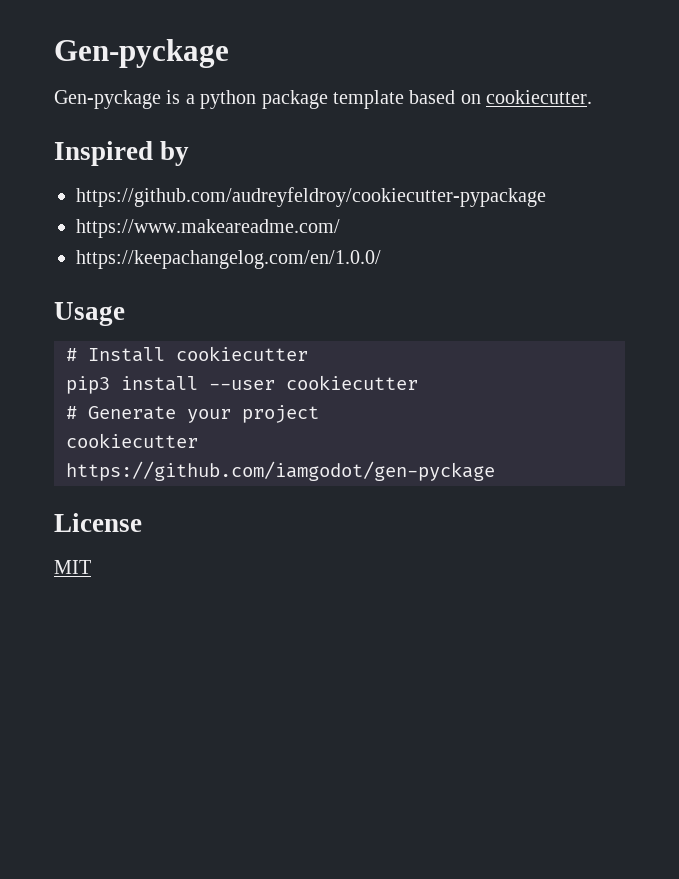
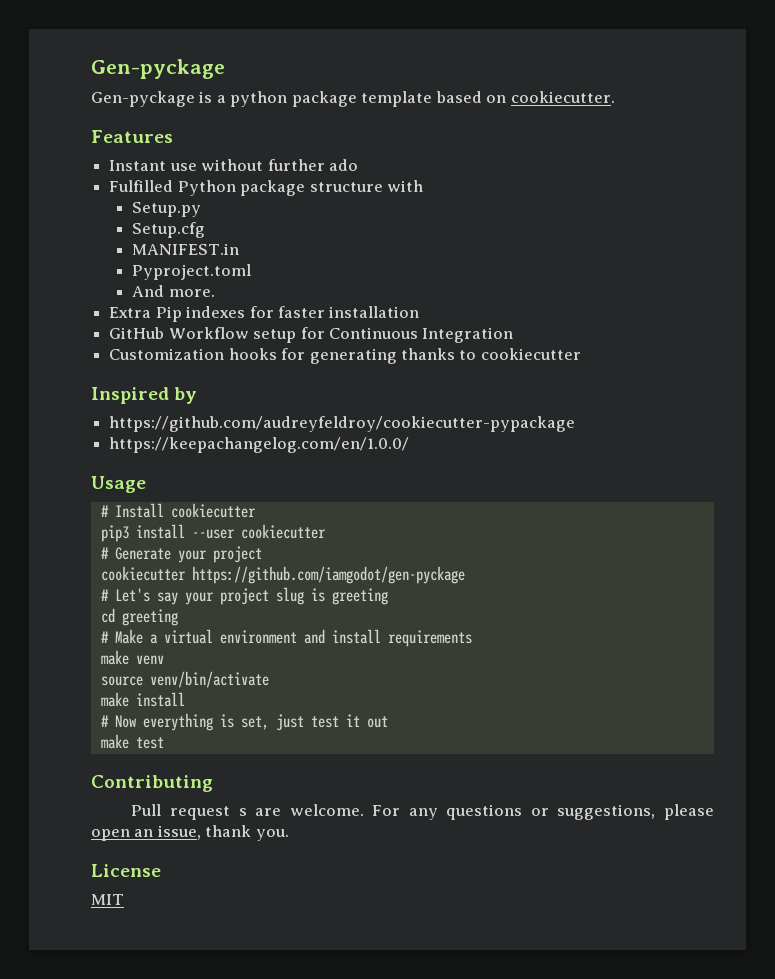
(593, 97) none -> [91,130,173,143] [109,159,358,171] [109,180,423,196] [132,202,202,217] [132,222,206,238] [132,243,240,255] [132,264,252,280] [132,285,215,297] [109,306,420,322] [109,327,514,343] [109,348,581,364] // Features // Instant use without further ado // Fulfilled Python package structure with // Setup.py // Setup.cfg // MANIFEST.in // Pyproject.toml // And more. // Extra Pip indexes for faster installation // GitHub Workflow setup for Continuous Integration // Customization hooks for generating thanks to cookiecutter
[76,219,340,238] // https://www.makeareadme.com/ -> (576, 424) none
(495, 471) none -> [100,587,388,605] [100,608,178,626] [100,629,472,647] [100,650,164,665] [100,671,269,688] [100,692,185,707] [100,713,388,731] [100,734,164,749] [91,775,213,792] [131,804,714,820] [91,825,289,841] // # Let's say your project slug is greeting // cd greeting // # Make a virtual environment and install requirements // make venv // source venv/bin/activate // make install // # Now everything is set, just test it out // make test // Contributing // Pull request s are welcome. For any questions or suggestions, please open an issue, thank you.

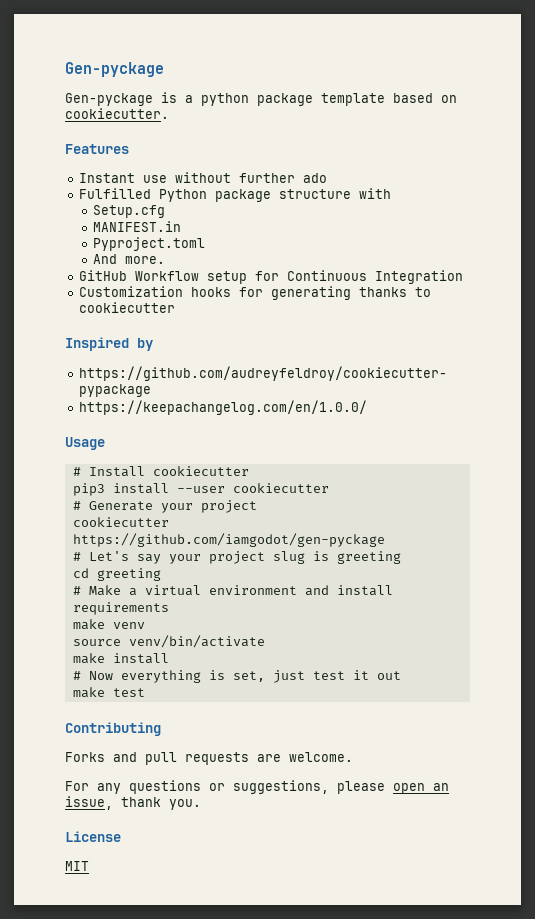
[132,202,202,217] // Setup.py -> (391, 193) none
[109,306,420,322] // Extra Pip indexes for faster installation -> (166, 260) none
[131,804,247,820] Pull request s -> [65,752,249,765] Forks and pull requests
(364, 810) none -> (353, 757) //

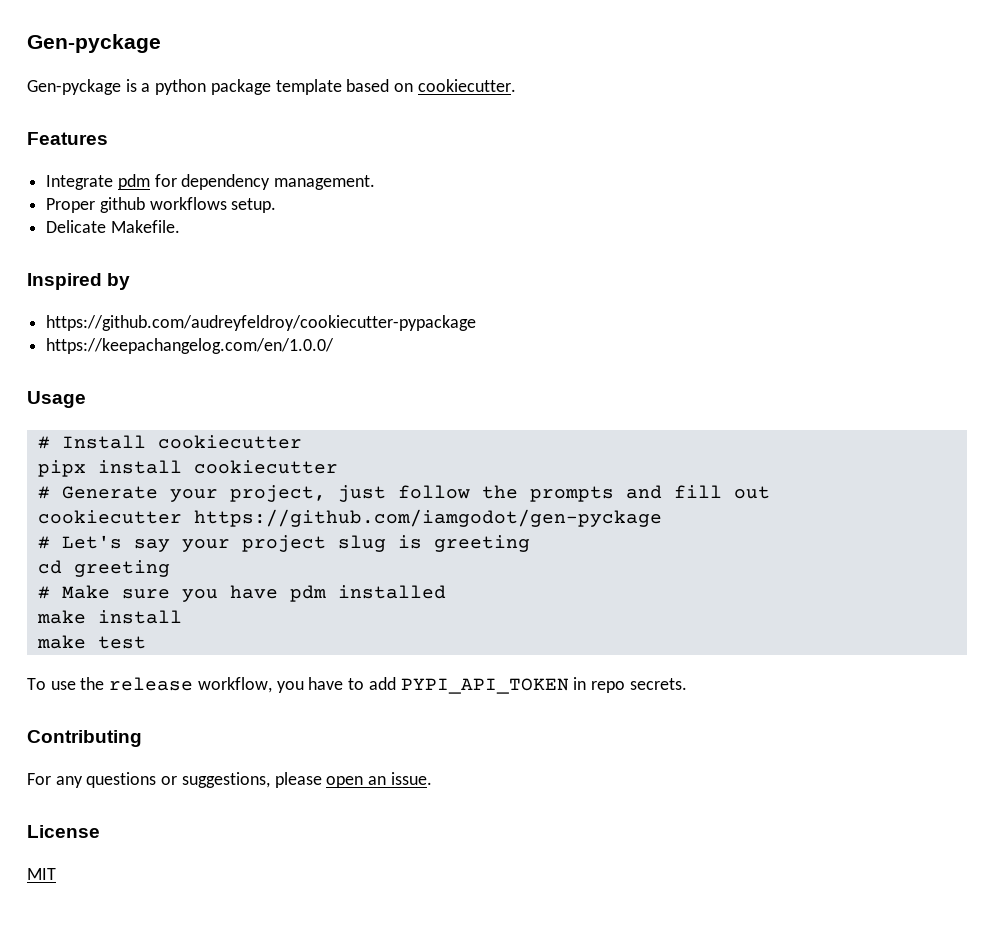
[78,172,327,183] [78,188,391,202] [93,205,166,218] [93,221,182,232] [93,237,206,251] [93,254,166,264] [78,270,463,284] [78,286,431,300] [78,302,175,313] Instant use without further ado // Fulfilled Python package structure with // Setup.cfg // MANIFEST.in // Pyproject.toml // And more. // GitHub Workflow setup for Continuous Integration // Customization hooks for generating thanks to cookiecutter -> [46,174,376,190] [46,197,277,213] [46,220,180,233] Integrate pdm for dependency management. // Proper github workflows setup. // Delicate Makefile.
[72,483,225,496] pip3 install --user -> [37,460,182,477] pipx install
[200,500,257,513] project -> [229,485,770,502] project, just follow the prompts and fill out
[128,585,393,596] [72,602,169,615] [72,619,145,630] [72,635,265,648] [72,653,169,664] [72,670,401,683] [72,687,145,698] [65,722,161,736] [65,752,353,765] a virtual environment and install requirements // make venv // source venv/bin/activate // make install // # Now everything is set, just test it out // make test // Contributing // Forks and pull requests are welcome. -> [121,585,446,602] [36,610,182,624] [36,635,146,649] [27,677,687,694] [27,730,142,747] sure you have pdm installed // make install // make test // To use the release workflow, you have to add PYPI_API_TOKEN in repo secrets. // Contributing
[65,796,201,810] issue, thank you. -> [390,772,432,785] issue.

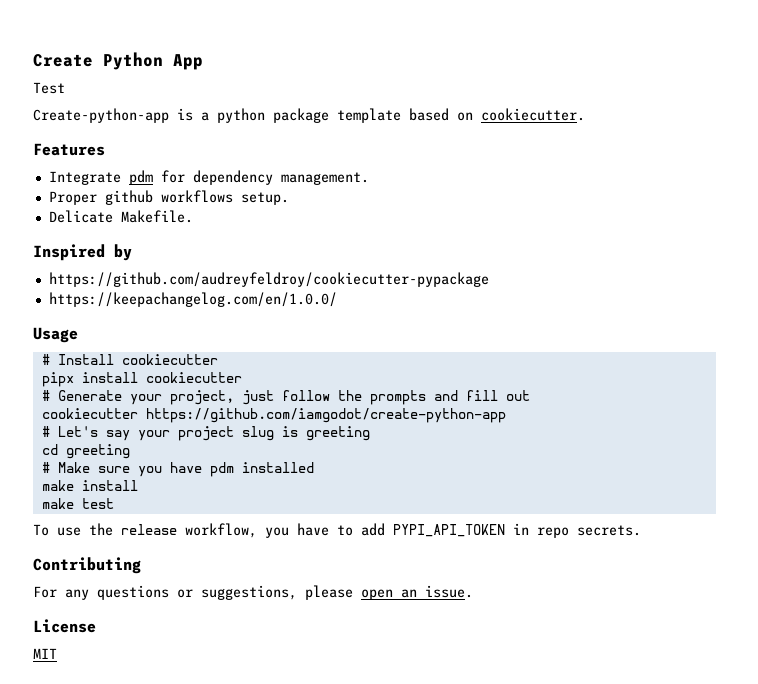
[27,34,161,53] [27,79,121,95] Gen-pyckage // Gen-pyckage -> [33,52,203,70] [33,82,65,94] [33,108,169,123] Create Python App // Test // Create-python-app
[193,509,662,527] https://github.com/iamgodot/gen-pyckage -> [145,408,506,423] https://github.com/iamgodot/create-python-app

